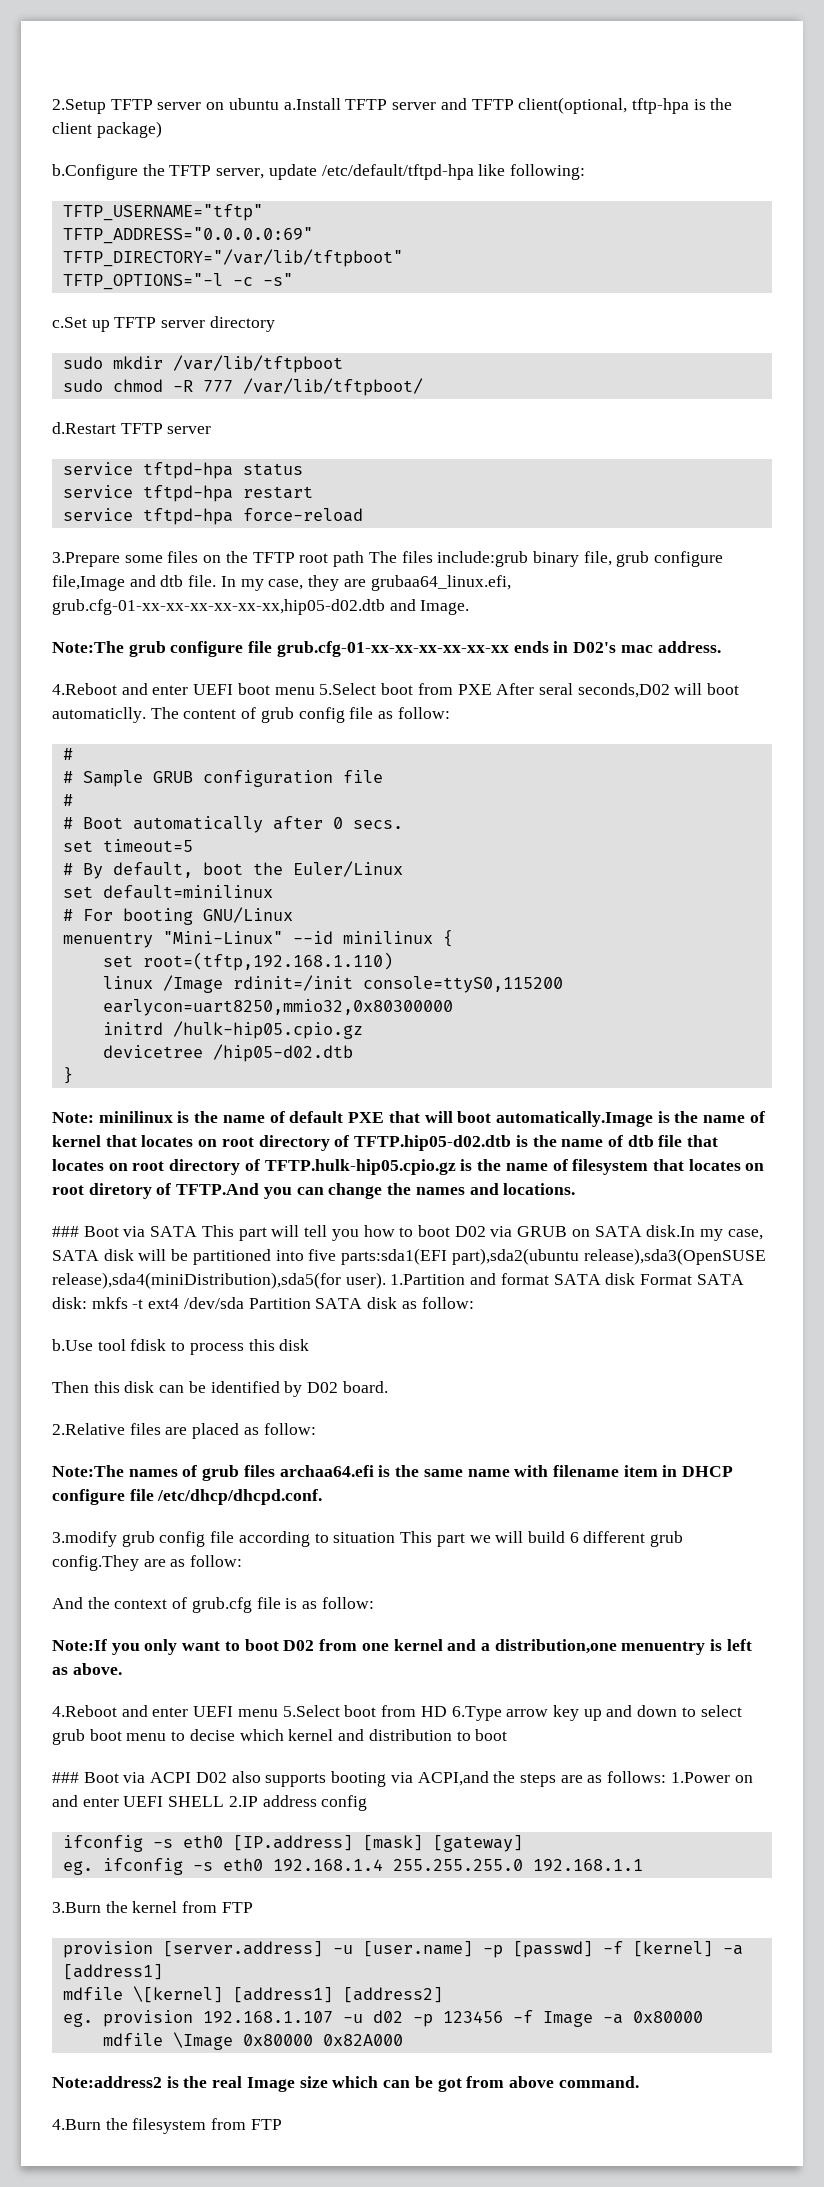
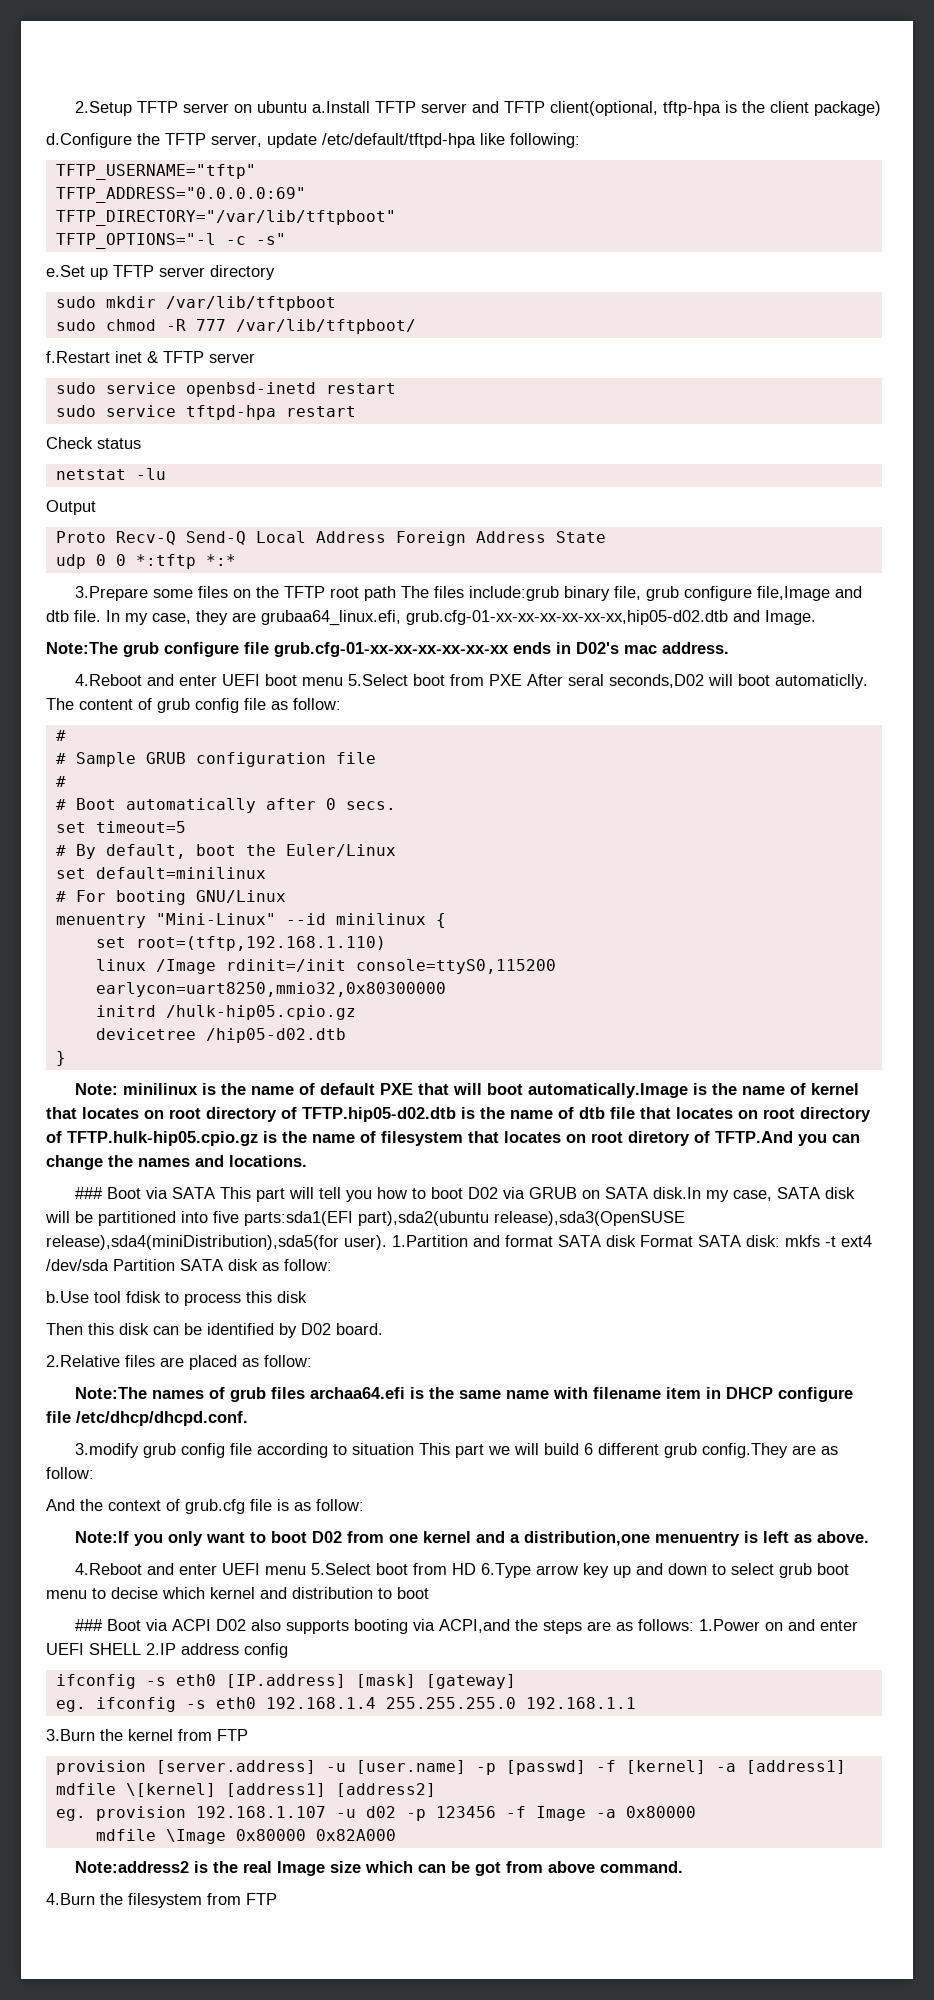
[52,164,138,180] b.Configure -> [46,133,132,148] d.Configure
[52,317,87,328] c.Set -> [46,265,85,277] e.Set
[52,422,116,434] d.Restart -> [46,351,158,363] f.Restart inet &
[62,462,303,479] [62,485,313,502] [62,508,363,525] service tftpd-hpa status // service tftpd-hpa restart // service tftpd-hpa force-reload -> [55,382,396,397] [55,405,356,420] [46,437,141,449] [55,468,166,480] [46,500,96,515] [55,531,606,546] [55,554,236,569] sudo service openbsd-inetd restart // sudo service tftpd-hpa restart // Check status // netstat -lu // Output // Proto Recv-Q Send-Q Local Address Foreign Address State // udp 0 0 *:tftp *:*

